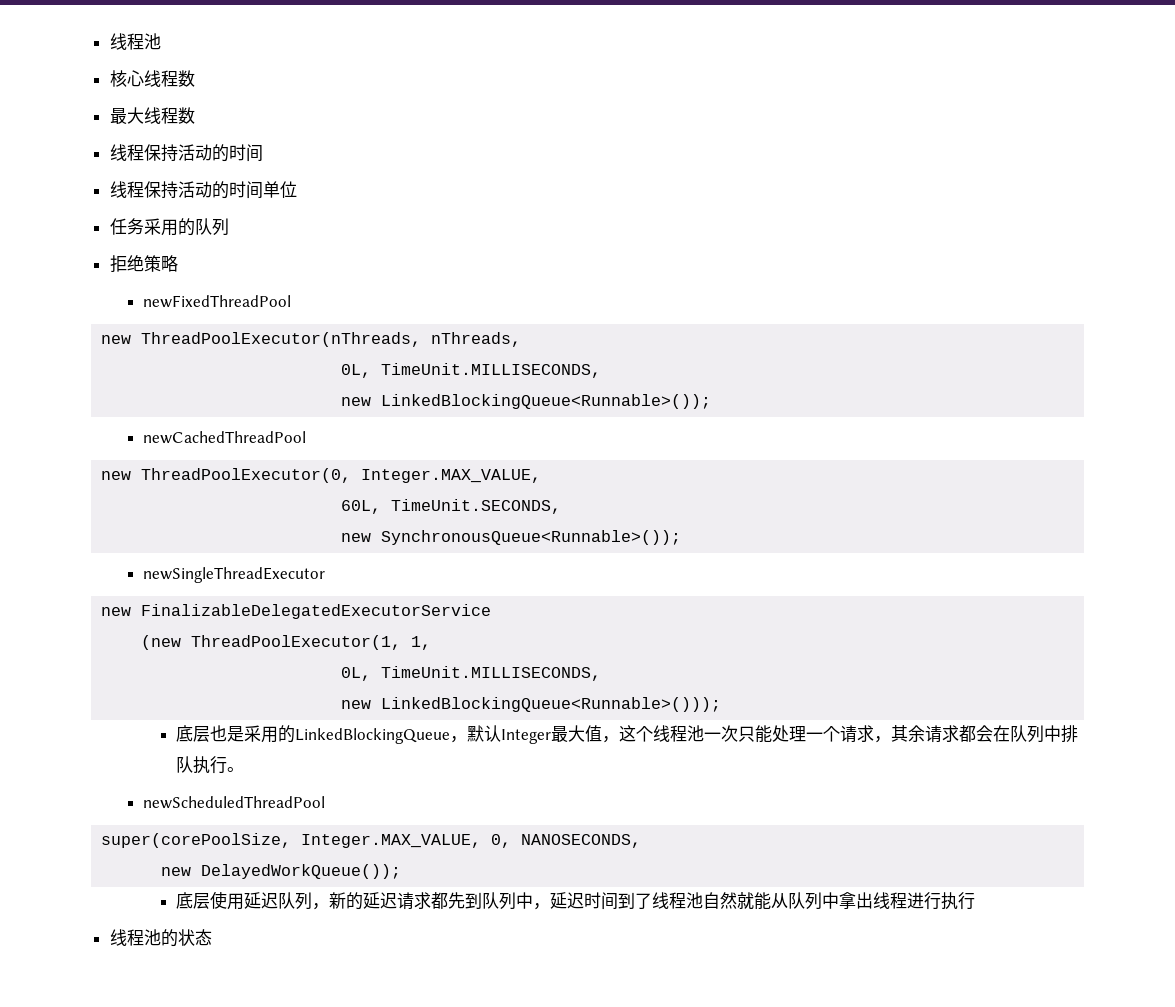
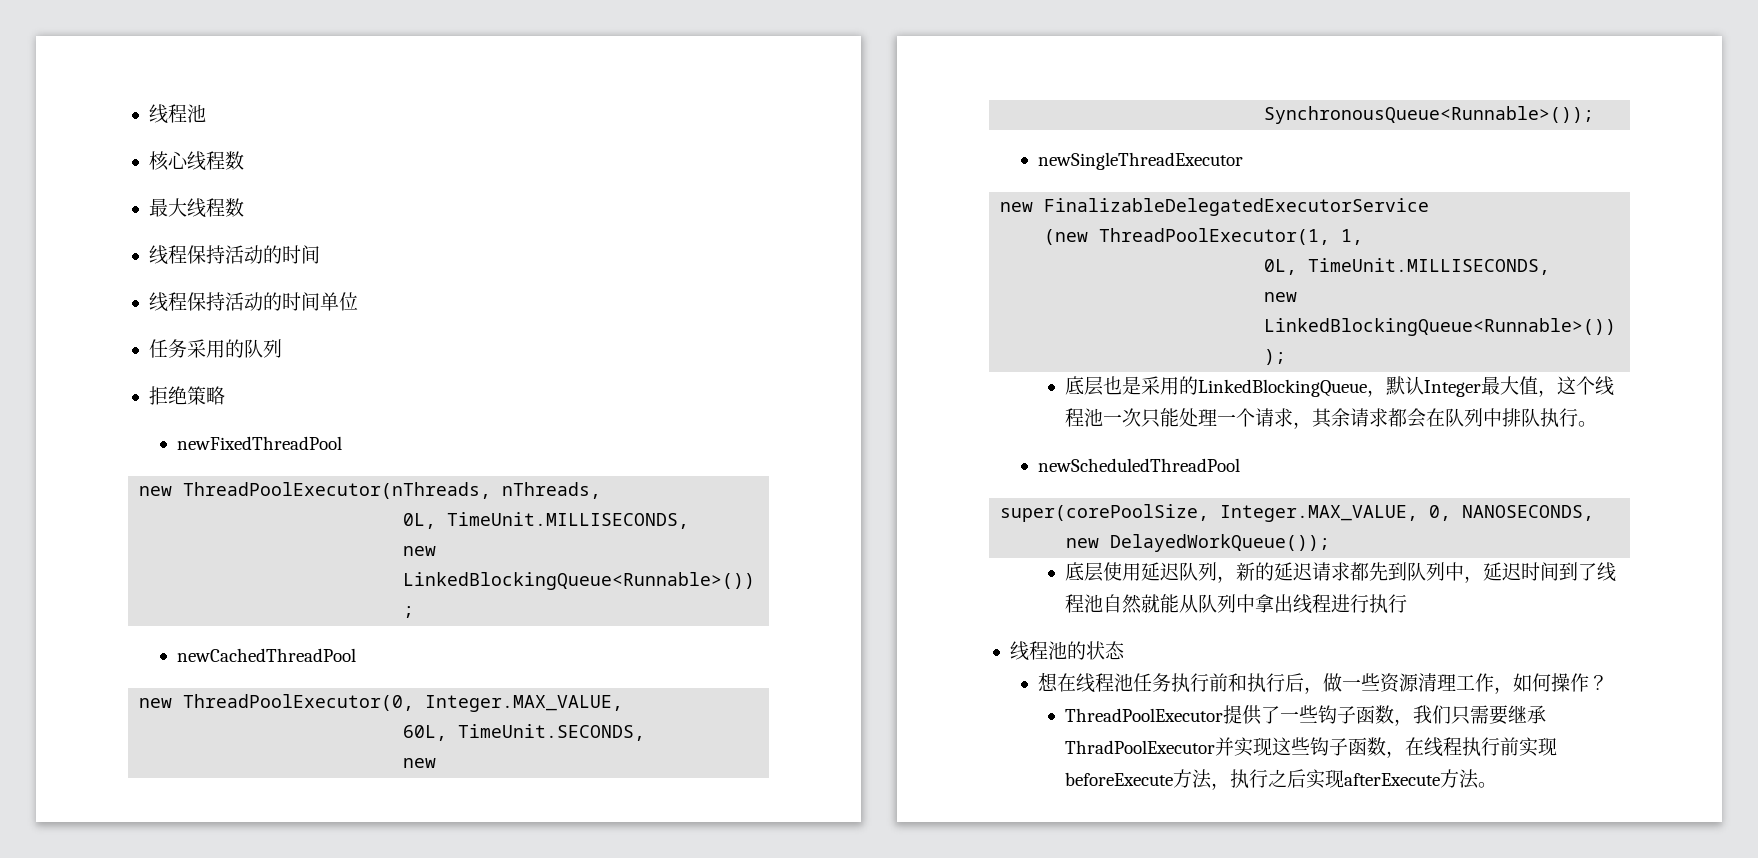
(212, 937) none -> [1037,672,1608,694] [1065,705,1547,726] [1065,737,1558,758] [1065,769,1498,790] // 想在线程池任务执行前和执行后，做一些资源清理工作，如何操作？ // ThreadPoolExecutor提供了一些钩子函数，我们只需要继承ThradPoolExecutor并实现这些钩子函数，在线程执行前实现beforeExecute方法，执行之后实现afterExecute方法。

